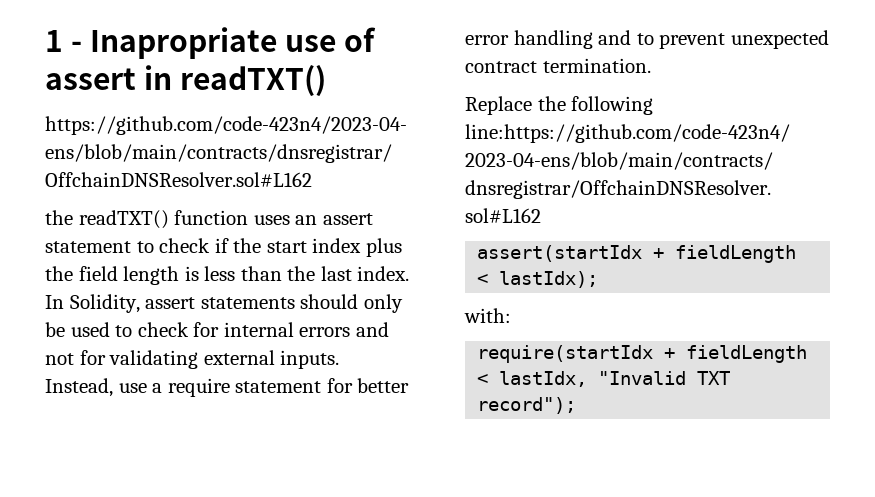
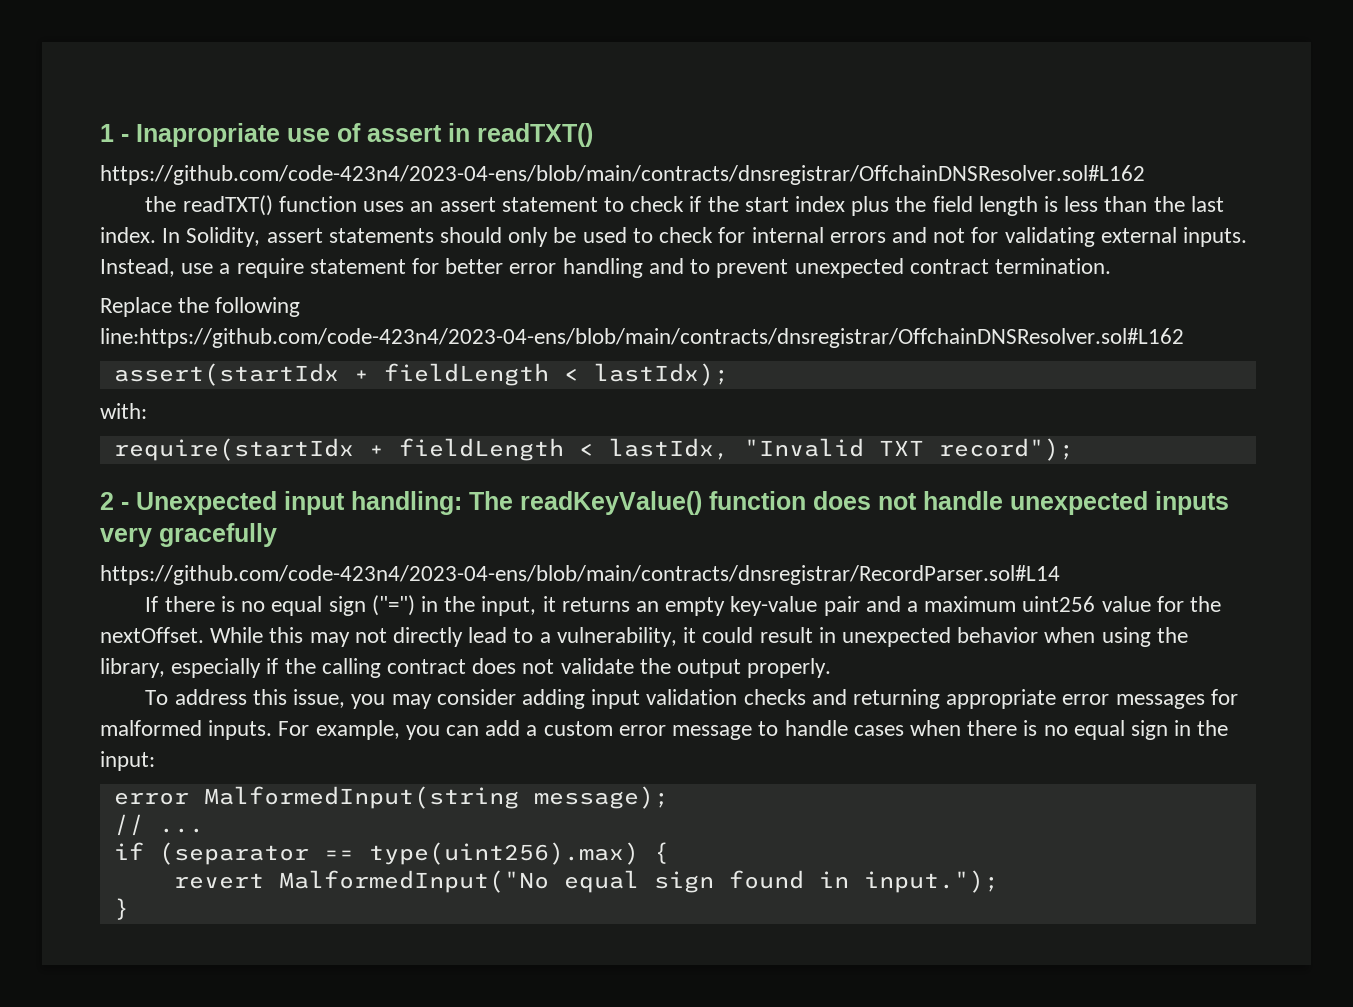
(577, 405) none -> [100,491,1229,515] [100,523,277,547] [100,565,1060,585] [145,595,1222,616] [100,627,1188,647] [100,658,832,678] [145,689,1238,709] [100,720,1229,740] [100,751,155,771] [113,786,669,809] [113,814,204,836] [113,842,669,865] [173,870,999,893] [113,898,129,920] // 2 - Unexpected input handling: The readKeyValue() function does not handle unexpected inputs very gracefully // https://github.com/code-423n4/2023-04-ens/blob/main/contracts/dnsregistrar/RecordParser.sol#L14 // If there is no equal sign ("=") in the input, it returns an empty key-value pair and a maximum uint256 value for the nextOffset. While this may not directly lead to a vulnerability, it could result in unexpected behavior when using the library, especially if the calling contract does not validate the output properly. // To address this issue, you may consider adding input validation checks and returning appropriate error messages for malformed inputs. For example, you can add a custom error message to handle cases when there is no equal sign in the input: // error MalformedInput(string message); // // ... // if (separator == type(uint256).max) { // revert MalformedInput("No equal sign found in input."); // }

